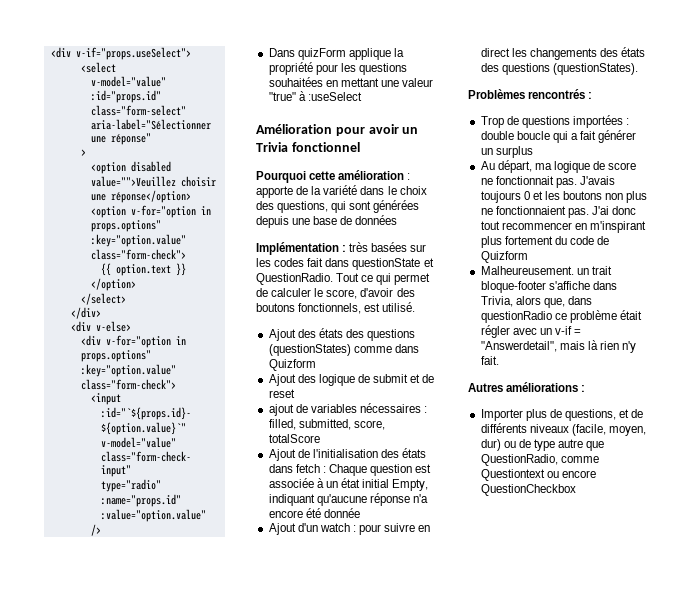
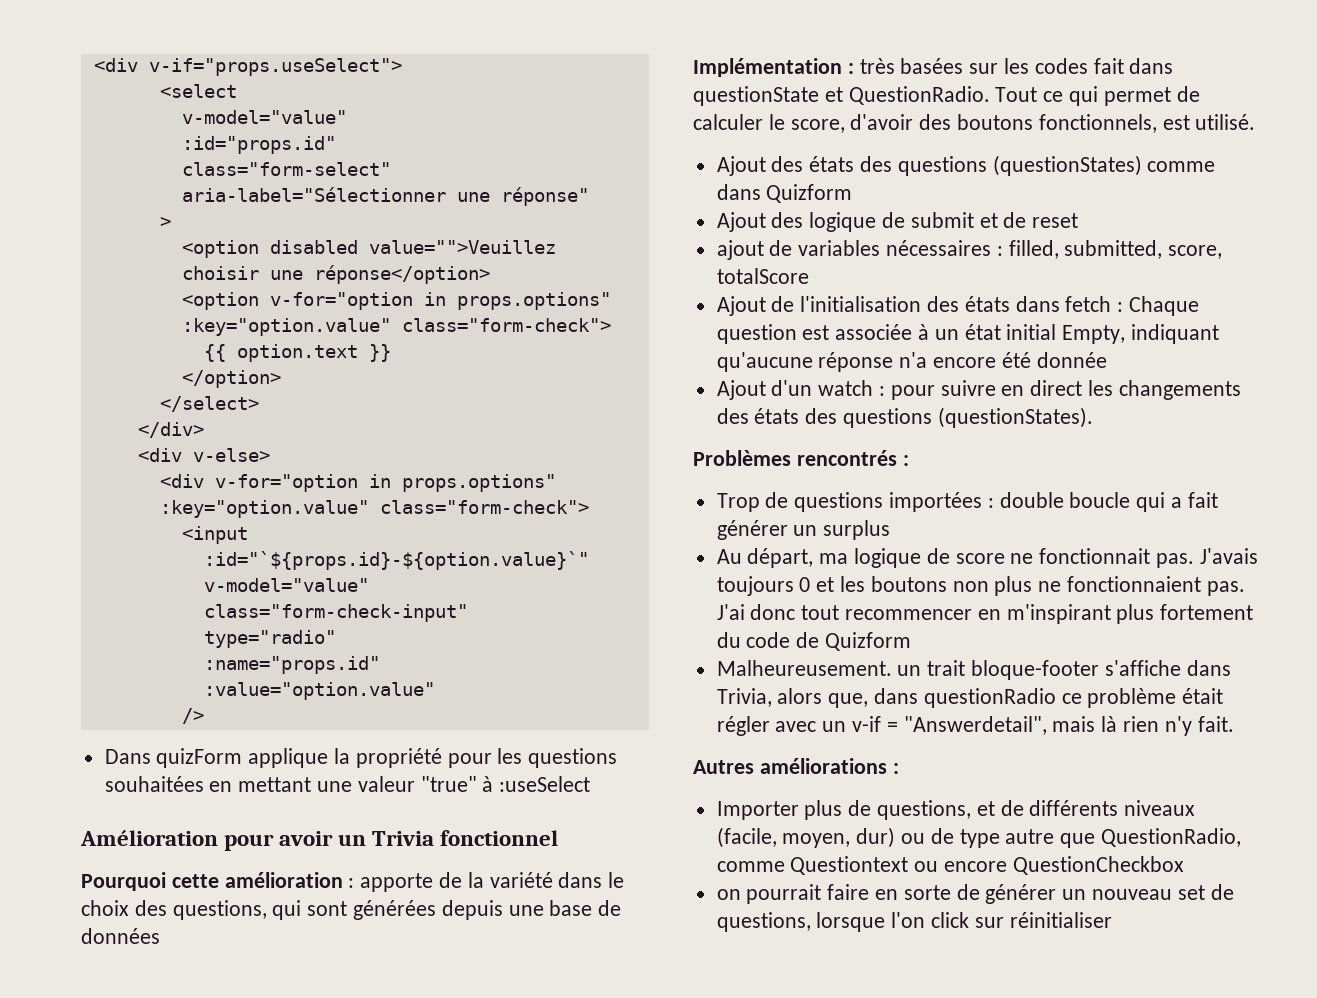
(576, 490) none -> [716,884,1234,904] [716,912,1112,932] // on pourrait faire en sorte de générer un nouveau set de questions, lorsque l'on click sur réinitialiser

